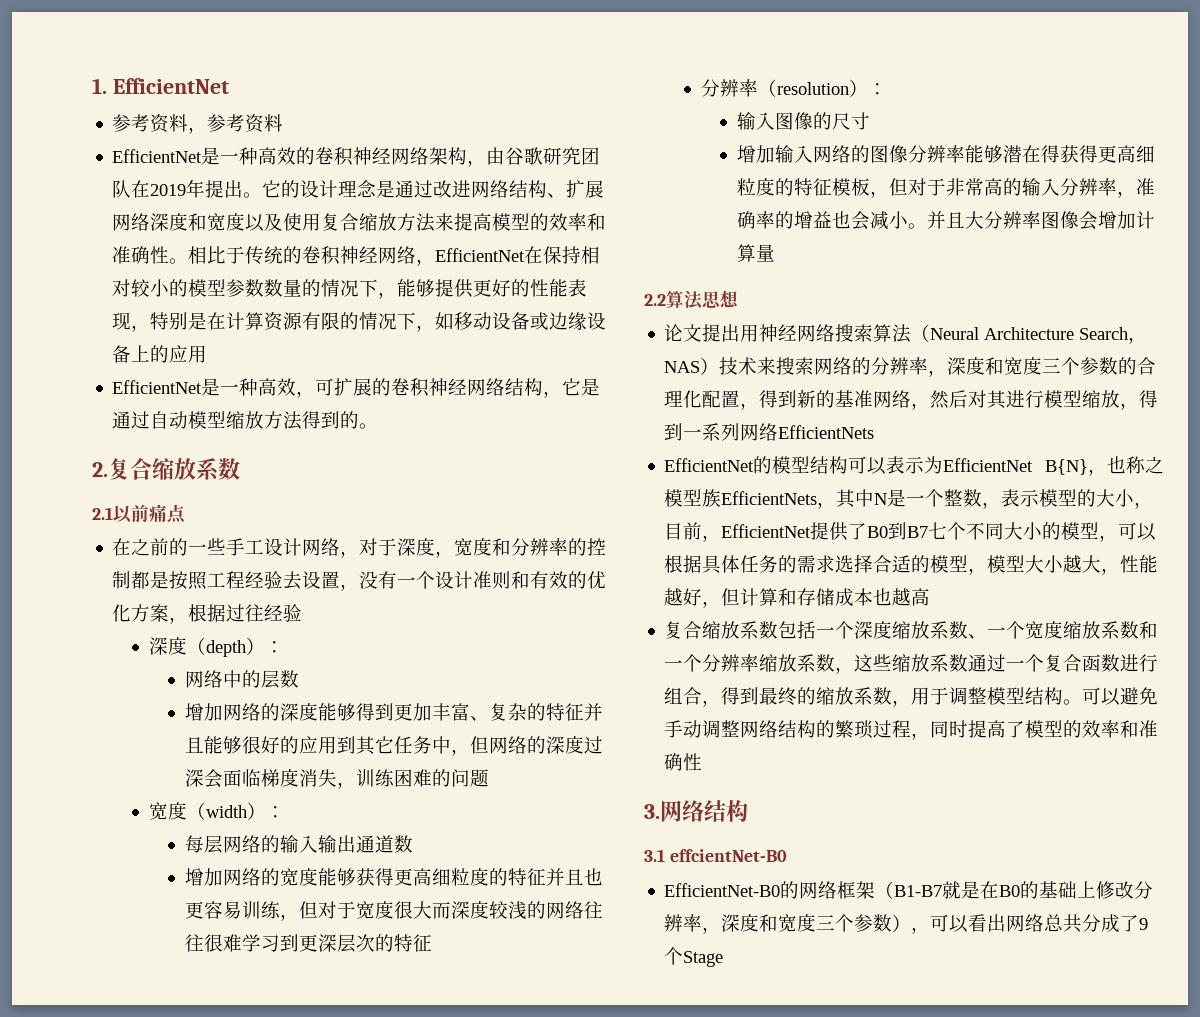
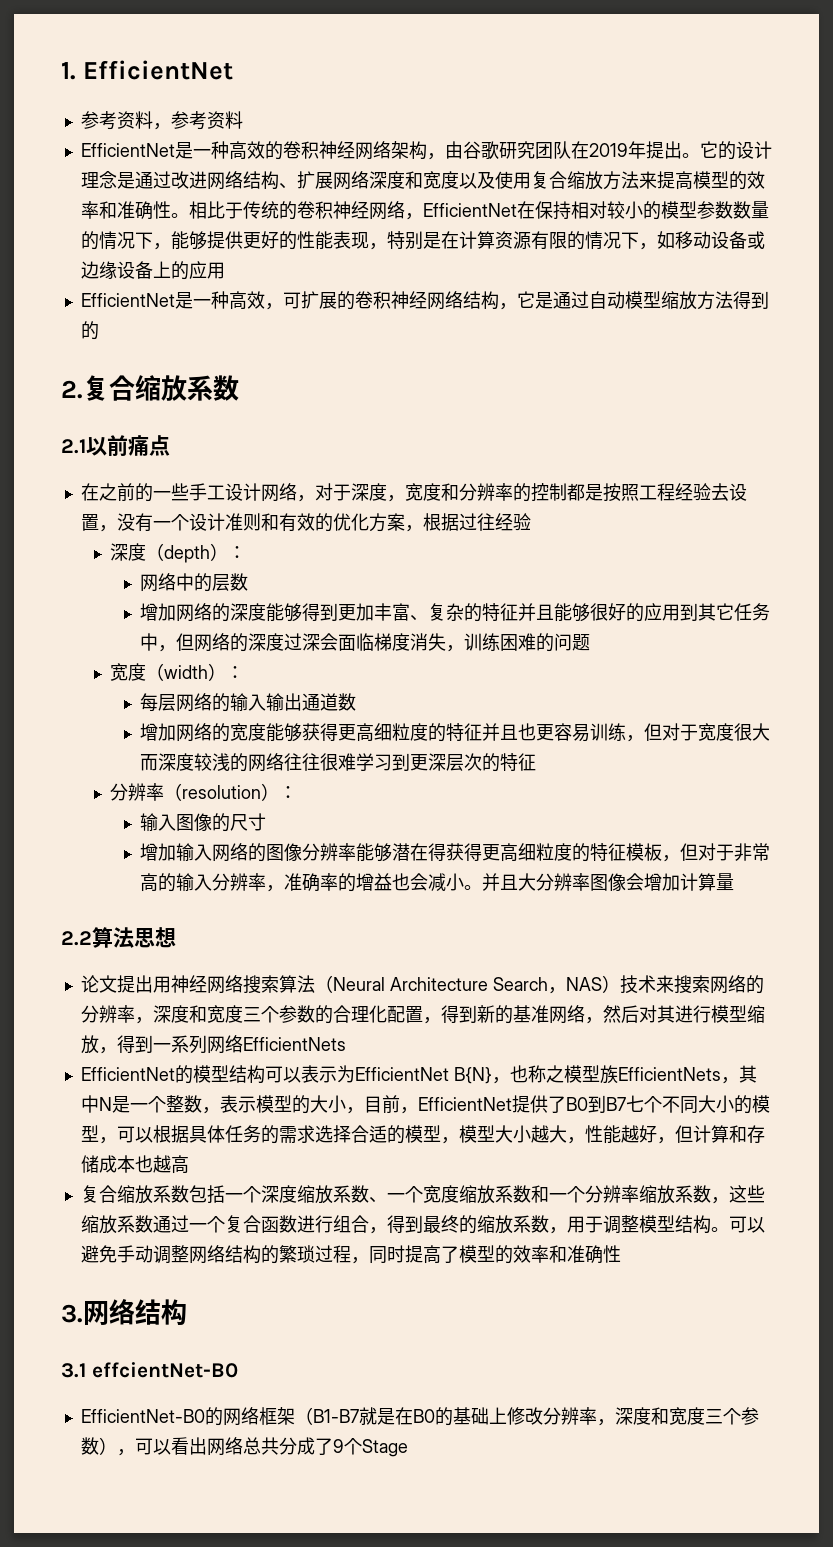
[359,423,379,429] 。 -> (99, 330) none

